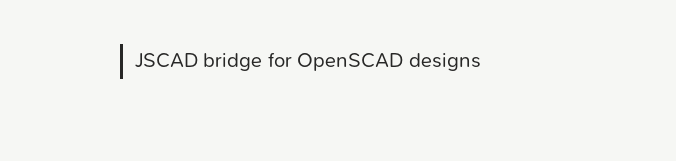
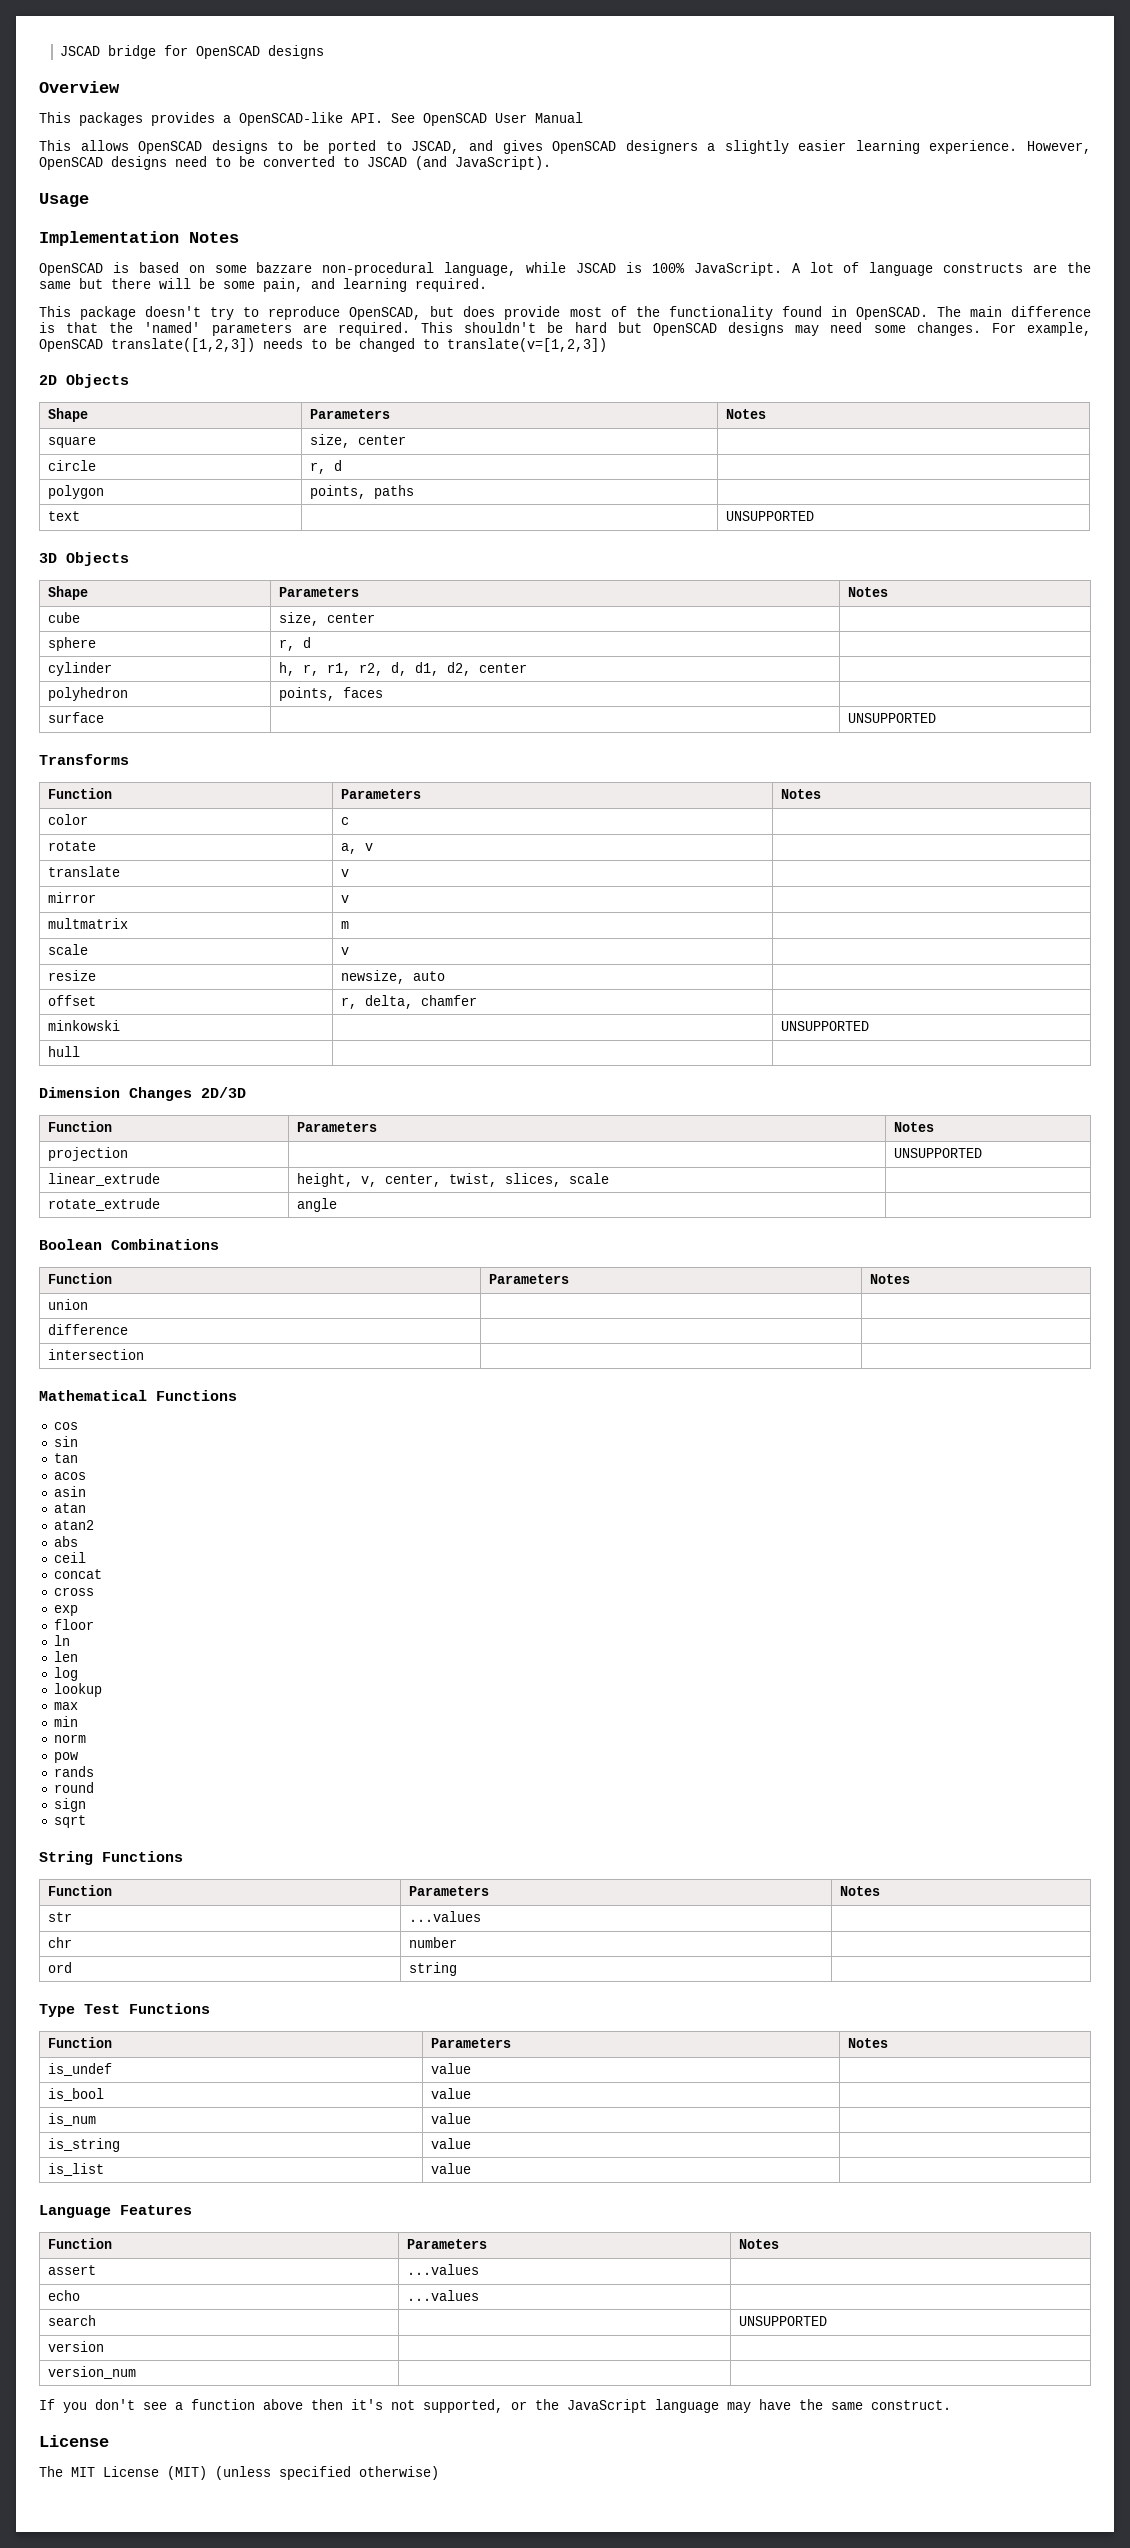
(481, 62) none -> [39,81,120,93] [39,112,583,126] [39,140,1091,154] [39,156,551,170] [39,193,89,207] [39,231,239,246] [39,262,1092,276] [39,278,487,292] [39,306,1092,320] [39,322,1091,336] [39,338,607,352] [39,374,129,388] [48,408,89,422] [310,409,391,419] [726,409,767,419] [48,436,97,448] [310,434,407,448] [48,460,97,471] [310,460,343,474] [48,485,105,499] [310,485,415,499] [48,511,81,521] [726,511,815,521] [39,552,129,566] [48,586,89,600] [279,587,360,597] [848,587,889,597] [48,612,81,623] [279,612,376,626] [48,637,97,651] [279,637,312,651] [48,662,113,676] [279,662,528,676] [48,687,129,701] [279,687,384,701] [48,712,105,723] [848,713,937,723] [39,754,129,765] [48,788,113,799] [341,789,422,799] [781,789,822,799] [48,814,89,825] [341,817,350,825] [48,841,97,851] [341,843,374,854] [48,866,121,877] [341,869,350,877] [48,892,97,903] [341,895,350,903] [48,918,129,929] [341,921,350,929] [48,944,89,955] [341,947,350,955] [48,970,97,981] [341,970,446,984] [48,995,97,1006] [341,995,478,1009] [48,1020,121,1031] [781,1021,870,1031] [48,1046,81,1057] [39,1087,246,1101] [48,1121,113,1132] [297,1122,378,1132] [894,1122,935,1132] [48,1147,129,1161] [894,1148,983,1158] [48,1173,161,1186] [297,1173,610,1187] [48,1198,161,1211] [297,1198,338,1212] [39,1239,219,1250] [48,1273,113,1284] [489,1274,570,1284] [870,1274,911,1284] [48,1299,89,1310] [48,1324,129,1335] [48,1349,145,1360] [39,1390,237,1401] [53,1422,78,1430] [53,1436,78,1447] [53,1453,78,1463] [53,1472,86,1480] [53,1486,86,1497] [53,1503,86,1513] [53,1520,94,1530] [53,1536,78,1547] [53,1552,86,1563] [53,1569,102,1579] [53,1587,94,1596] [53,1605,78,1616] [53,1619,94,1630] [53,1635,70,1646] [53,1651,78,1662] [53,1667,78,1681] [53,1683,102,1697] [53,1702,78,1710] [53,1716,78,1727] [53,1734,86,1743] [53,1752,78,1763] [53,1766,94,1777] [53,1782,94,1793] [53,1798,86,1812] [53,1815,86,1828] [39,1851,183,1865] [48,1885,113,1896] [409,1886,490,1896] [840,1886,881,1896] [48,1912,73,1922] [409,1911,482,1922] [48,1937,73,1948] [409,1937,458,1948] [48,1962,73,1973] [409,1962,458,1976] [39,2003,210,2017] [48,2037,113,2048] [431,2038,512,2048] [848,2038,889,2048] [48,2063,113,2076] [431,2063,472,2074] [48,2088,105,2101] [431,2088,472,2099] [48,2113,97,2126] [431,2113,472,2124] [48,2138,121,2152] [431,2138,472,2149] [48,2163,105,2176] [431,2163,472,2174] [39,2205,192,2218] [48,2238,113,2249] [407,2239,488,2249] [739,2239,780,2249] [48,2265,97,2275] [407,2264,480,2275] [48,2290,81,2301] [407,2290,480,2301] [48,2315,97,2326] [739,2316,828,2326] [48,2341,105,2352] [48,2366,137,2379] [39,2399,951,2413] [39,2435,109,2447] [39,2466,439,2480] // Overview // This packages provides a OpenSCAD-like API. See OpenSCAD User Manual // This allows OpenSCAD designs to be ported to JSCAD, and gives OpenSCAD designers a slightly easier learning experience. However, OpenSCAD designs need to be converted to JSCAD (and JavaScript). // Usage // Implementation Notes // OpenSCAD is based on some bazzare non-procedural language, while JSCAD is 100% JavaScript. A lot of language constructs are the same but there will be some pain, and learning required. // This package doesn't try to reproduce OpenSCAD, but does provide most of the functionality found in OpenSCAD. The main difference is that the 'named' parameters are required. This shouldn't be hard but OpenSCAD designs may need some changes. For example, OpenSCAD translate([1,2,3]) needs to be changed to translate(v=[1,2,3]) // 2D Objects // Shape | Parameters | Notes // square | size, center | // circle | r, d | // polygon | points, paths | // text | | UNSUPPORTED // 3D Objects // Shape | Parameters | Notes // cube | size, center | // sphere | r, d | // cylinder | h, r, r1, r2, d, d1, d2, center | // polyhedron | points, faces | // surface | | UNSUPPORTED // Transforms // Function | Parameters | Notes // color | c | // rotate | a, v | // translate | v | // mirror | v | // multmatrix | m | // scale | v | // resize | newsize, auto | // offset | r, delta, chamfer | // minkowski | | UNSUPPORTED // hull | | // Dimension Changes 2D/3D // Function | Parameters | Notes // projection | | UNSUPPORTED // linear_extrude | height, v, center, twist, slices, scale | // rotate_extrude | angle | // Boolean Combinations // Function | Parameters | Notes // union | | // difference | | // intersection | | // Mathematical Functions // cos // sin // tan // acos // asin // atan // atan2 // abs // ceil // concat // cross // exp // floor // ln // len // log // lookup // max // min // norm // pow // rands // round // sign // sqrt // String Functions // Function | Parameters | Notes // str | ...values | // chr | number | // ord | string | // Type Test Functions // Function | Parameters | Notes // is_undef | value | // is_bool | value | // is_num | value | // is_string | value | // is_list | value | // Language Features // Function | Parameters | Notes // assert | ...values | // echo | ...values | // search | | UNSUPPORTED // version | | // version_num | | // If you don't see a function above then it's not supported, or the JavaScript language may have the same construct. // License // The MIT License (MIT) (unless specified otherwise)

